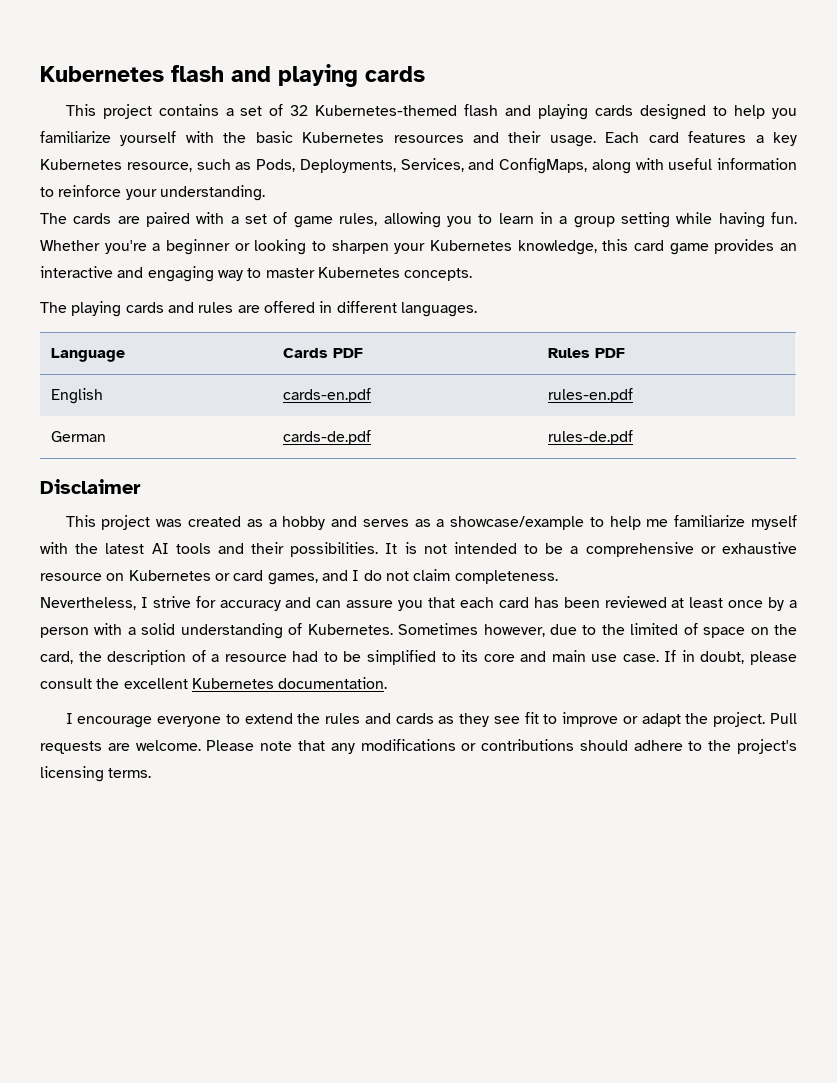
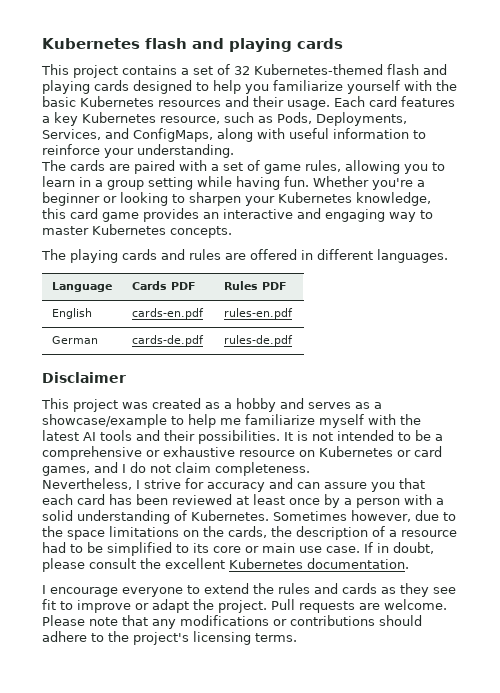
[630,623,746,638] limited of space -> [67,526,179,540] space limitations
[40,651,73,664] card, -> [228,526,267,538] cards,
[520,651,547,662] and -> [245,546,259,553] or

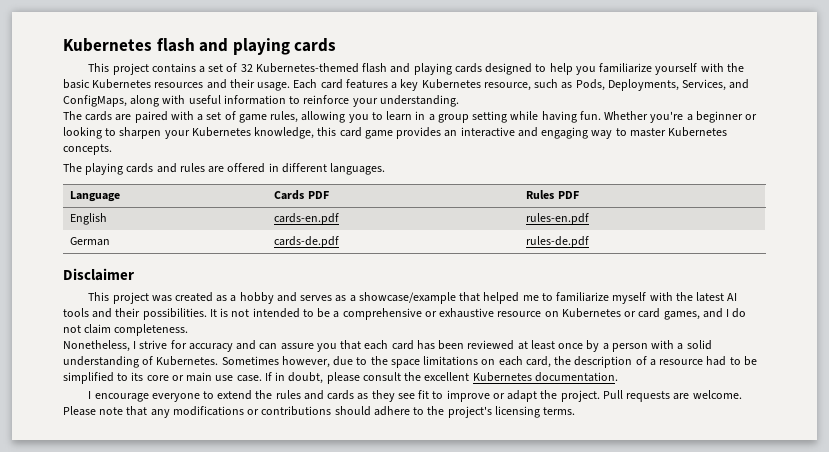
[171,414,241,428] to help me -> [459,292,553,304] that helped me to
[42,478,132,490] Nevertheless, -> [63,340,130,352] Nonetheless,
[203,526,267,538] the cards, -> [498,356,551,368] each card,

